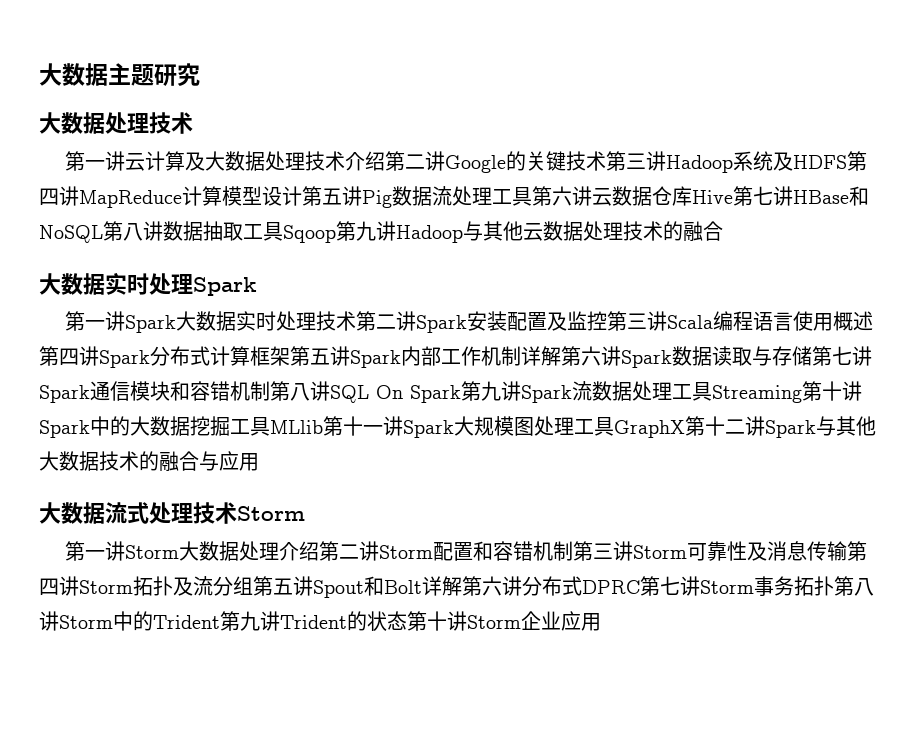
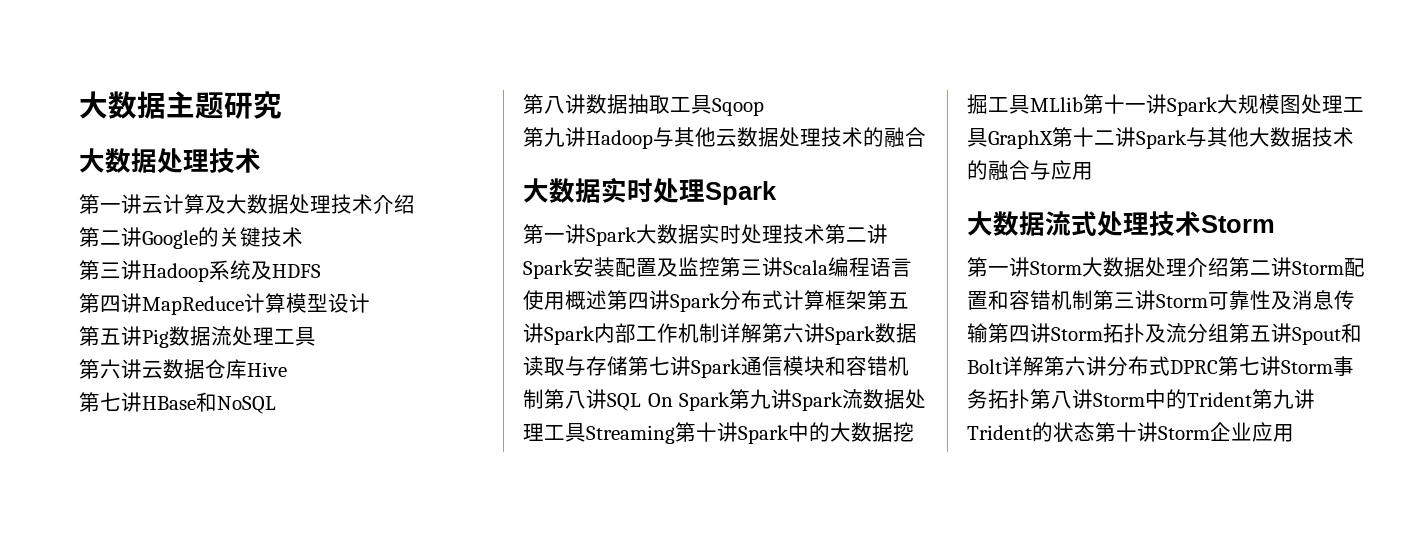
(386, 161) none -> (415, 204) //
(607, 161) none -> (303, 237) //
(848, 162) none -> (321, 271) //
(302, 196) none -> (370, 303) //
(532, 196) none -> (316, 336) //
(733, 197) none -> (287, 369) //
(103, 234) none -> (276, 405) //
(336, 234) none -> (764, 107) //

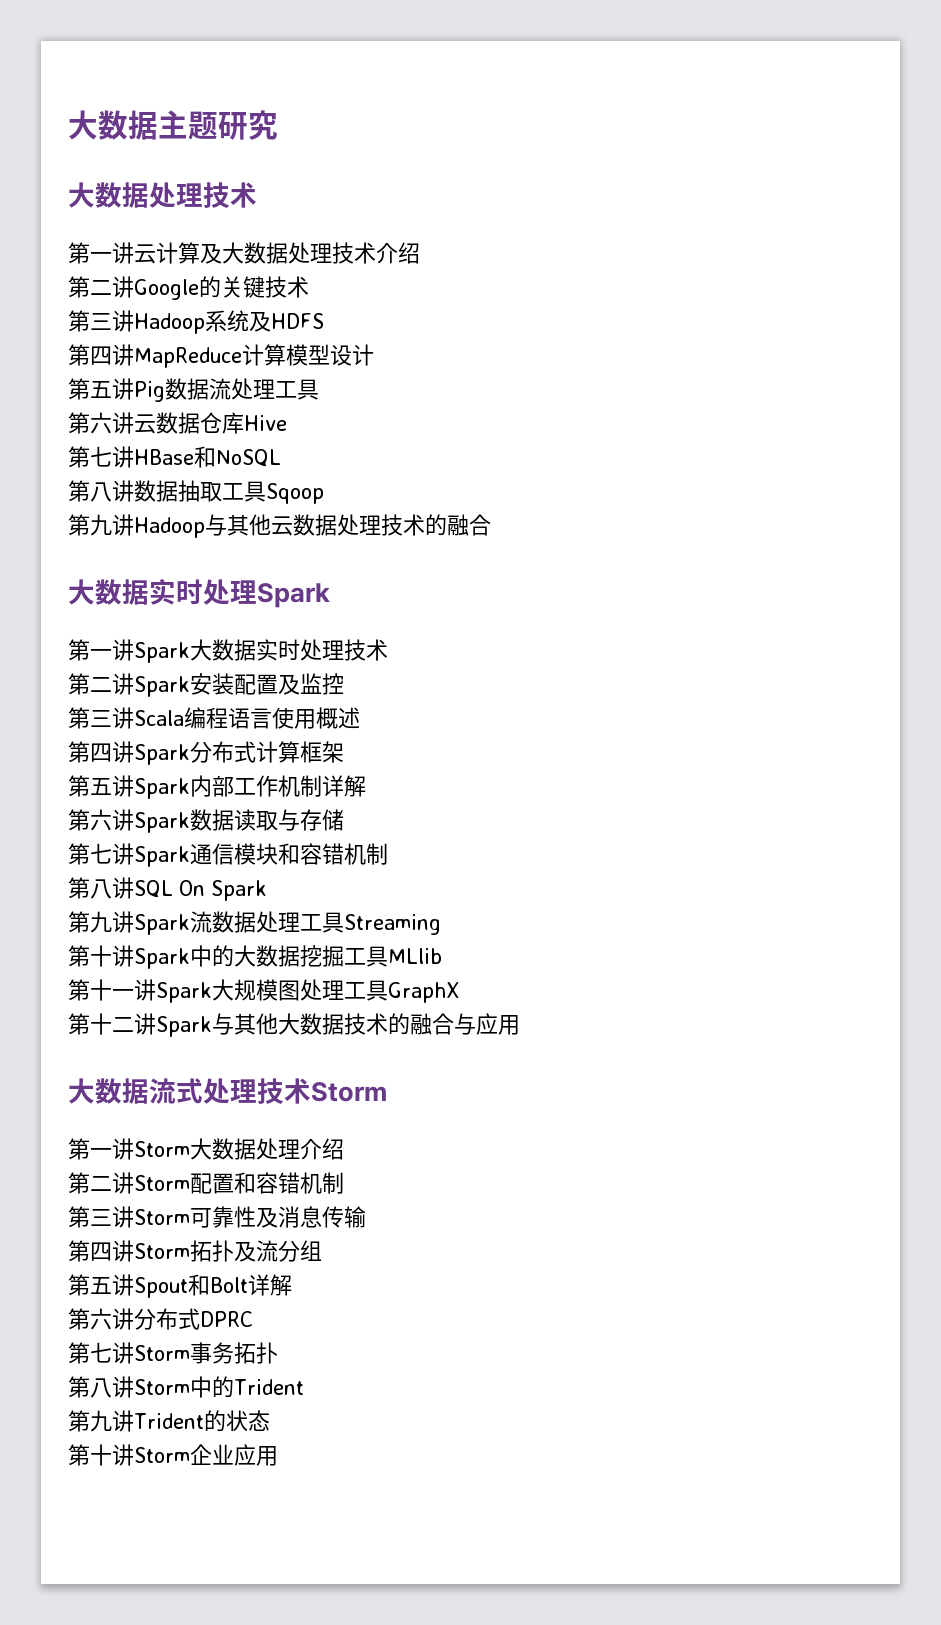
(825, 234) none -> (388, 650) //
(720, 267) none -> (344, 684) //
(607, 300) none -> (360, 718) //
(867, 300) none -> (344, 752) //
(762, 333) none -> (366, 786) //
(628, 366) none -> (344, 820) //
(544, 399) none -> (388, 854) //
(730, 401) none -> (267, 890) //
(675, 434) none -> (441, 924) //
(1083, 104) none -> (442, 956) //
(1053, 139) none -> (460, 992) //
(1229, 267) none -> (344, 1149) //
(1093, 300) none -> (344, 1183) //
(988, 333) none -> (366, 1217) //
(1229, 332) none -> (322, 1250) //
(1044, 366) none -> (292, 1285) //
(1218, 367) none -> (253, 1319) //
(1030, 399) none -> (278, 1353) //
(1252, 399) none -> (304, 1387) //
(1095, 431) none -> (270, 1420) //

